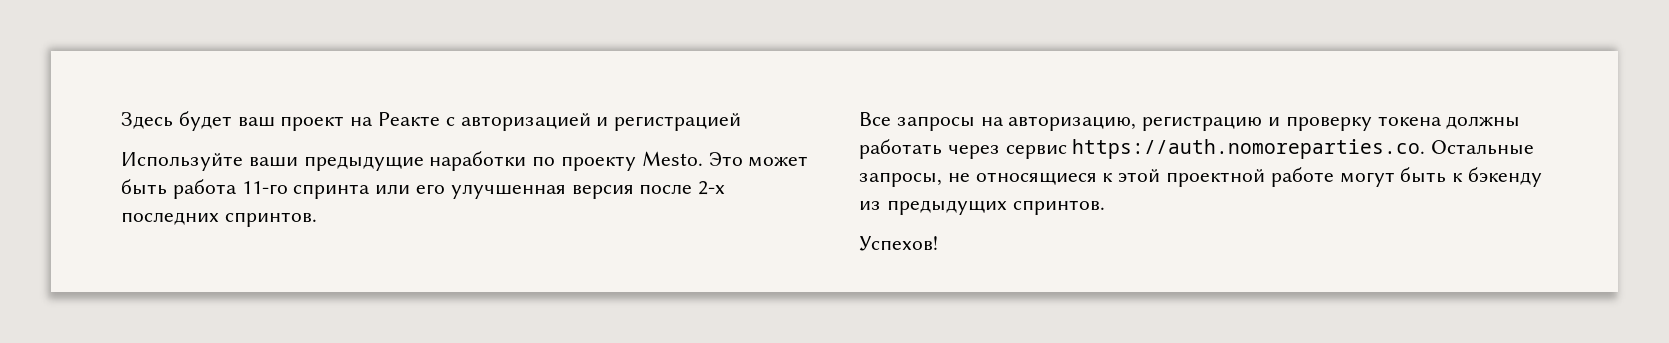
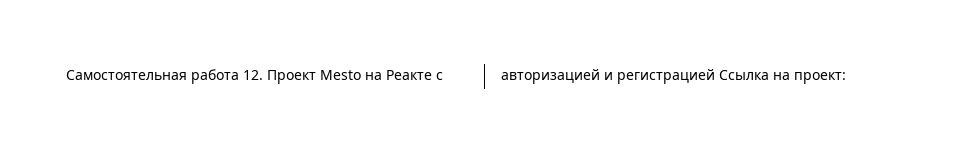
[121,111,345,131] Здесь будет ваш проект -> [66,69,361,84] Самостоятельная работа 12. Проект Mesto
[121,151,809,171] [121,179,726,199] [121,212,317,227] [859,112,1521,131] [859,139,1535,159] [859,167,1543,187] [859,200,1105,215] [859,236,938,251] // Используйте ваши предыдущие наработки по проекту Mesto. Это может быть работа 11-го спринта или его улучшенная версия после 2-х последних спринтов. // Все запросы на авторизацию, регистрацию и проверку токена должны работать через сервис https://auth.nomoreparties.co. Остальные запросы, не относящиеся к этой проектной работе могут быть к бэкенду из предыдущих спринтов. // Успехов! -> [719,70,846,84] Ссылка на проект:

